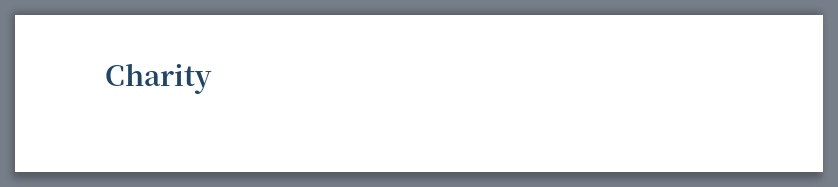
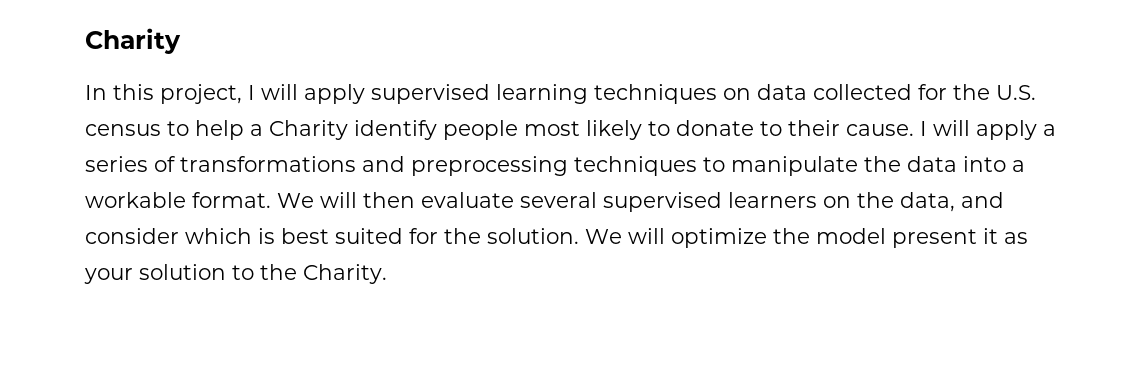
[105,63,212,94] Charity -> [85,28,181,54] [85,84,1036,104] [85,120,1056,140] [85,156,1025,176] [85,192,1004,212] [85,228,1028,248] [84,264,387,284] Charity // In this project, I will apply supervised learning techniques on data collected for the U.S. census to help a Charity identify people most likely to donate to their cause. I will apply a series of transformations and preprocessing techniques to manipulate the data into a workable format. We will then evaluate several supervised learners on the data, and consider which is best suited for the solution. We will optimize the model present it as your solution to the Charity.

